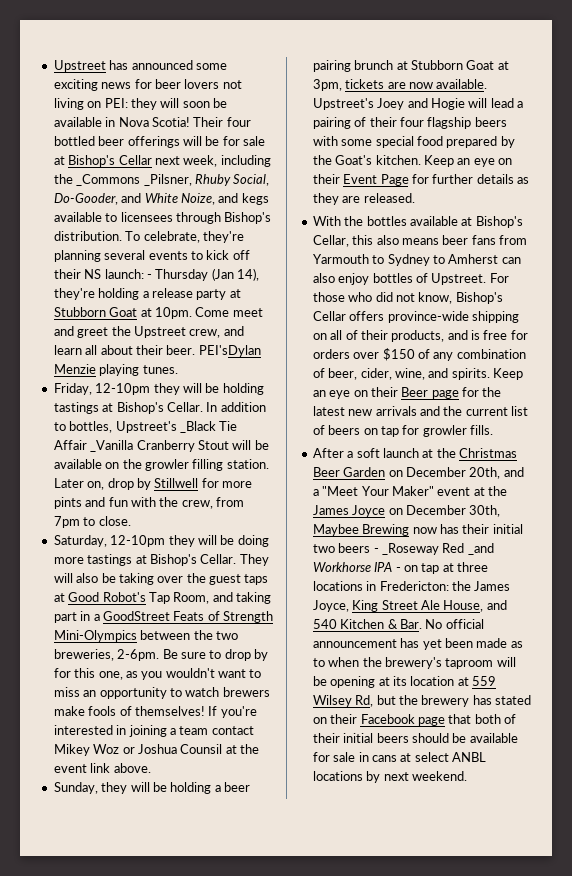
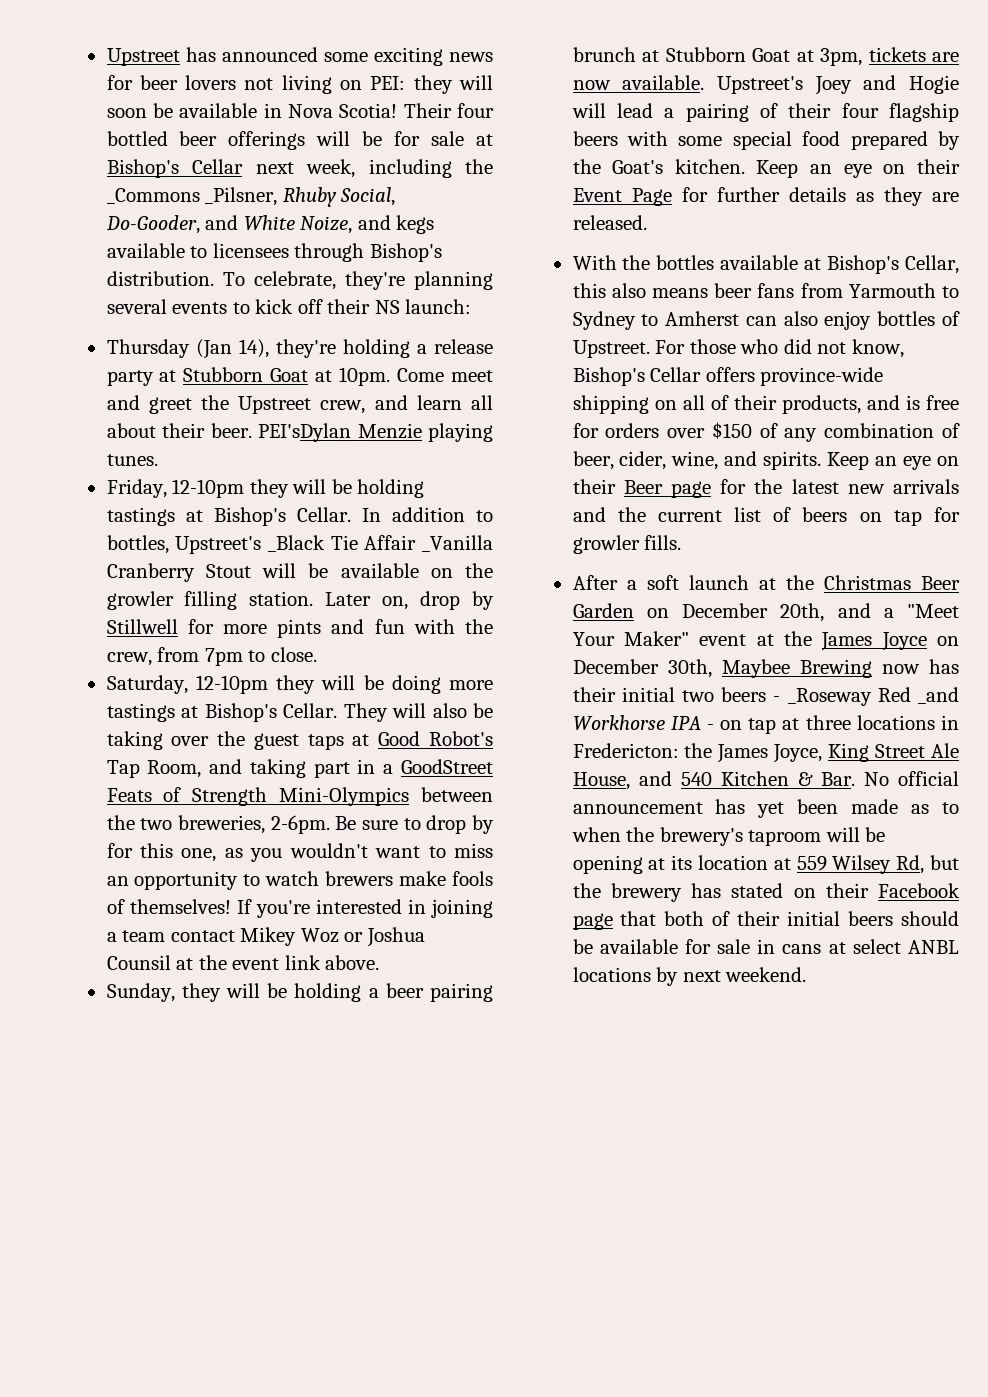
[146,274,152,279] - -> (472, 306) //

